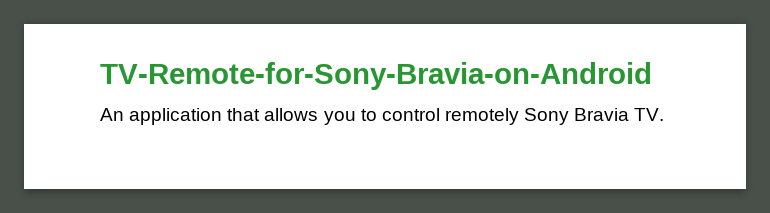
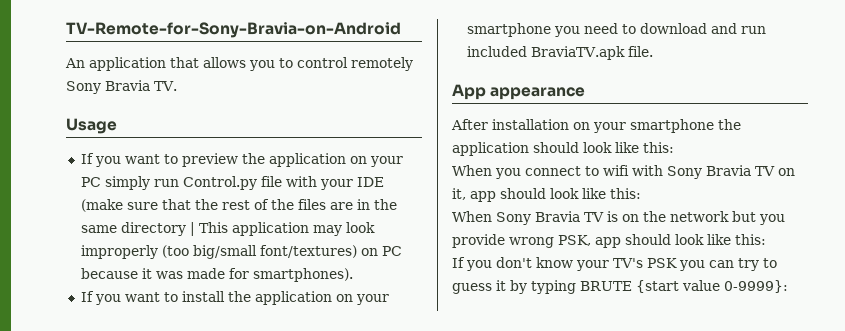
(665, 114) none -> [66,118,117,134] [80,153,403,167] [80,176,384,190] [80,199,397,212] [80,222,375,236] [80,245,402,259] [80,268,353,282] [80,291,389,305] [466,23,766,37] [466,46,653,60] [452,84,586,100] [451,119,741,133] [452,142,674,156] [452,165,795,179] [452,188,641,202] [452,211,785,225] [452,234,766,248] [452,257,777,271] [452,280,788,294] // Usage // If you want to preview the application on your PC simply run Control.py file with your IDE (make sure that the rest of the files are in the same directory | This application may look improperly (too big/small font/textures) on PC because it was made for smartphones). // If you want to install the application on your smartphone you need to download and run included BraviaTV.apk file. // App appearance // After installation on your smartphone the application should look like this: // When you connect to wifi with Sony Bravia TV on it, app should look like this: // When Sony Bravia TV is on the network but you provide wrong PSK, app should look like this: // If you don't know your TV's PSK you can try to guess it by typing BRUTE {start value 0-9999}:

